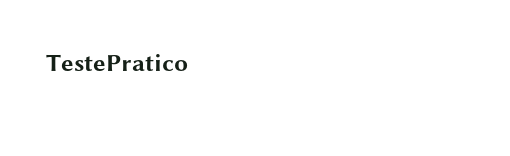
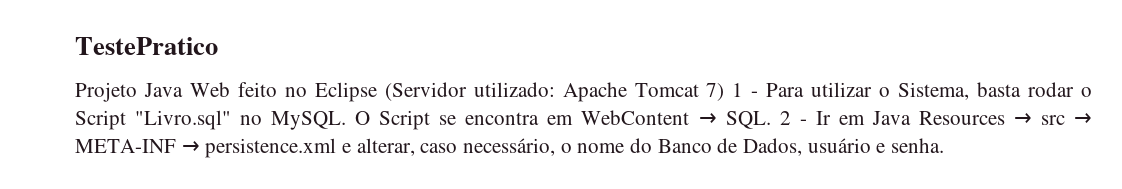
(188, 62) none -> [75,82,1092,102] [75,110,1092,130] [75,138,945,158] // Projeto Java Web feito no Eclipse (Servidor utilizado: Apache Tomcat 7) 1 - Para utilizar o Sistema, basta rodar o Script "Livro.sql" no MySQL. O Script se encontra em WebContent → SQL. 2 - Ir em Java Resources → src → META-INF → persistence.xml e alterar, caso necessário, o nome do Banco de Dados, usuário e senha.

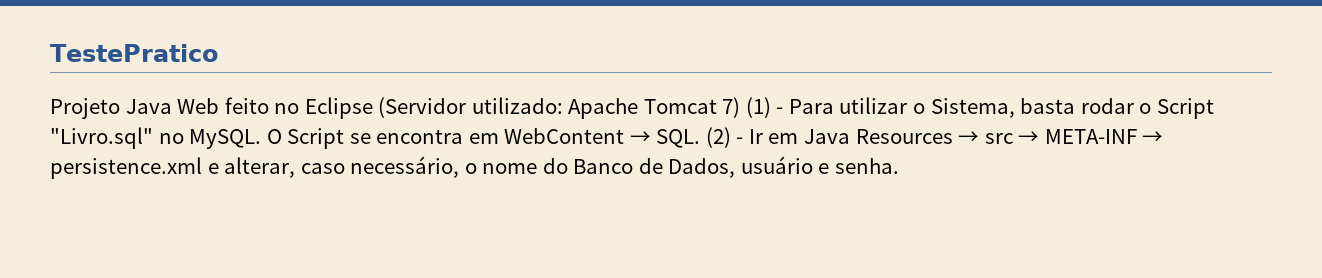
[732,83,744,97] 1 -> [745,97,771,118] (1)
[779,111,791,125] 2 -> [705,127,731,148] (2)

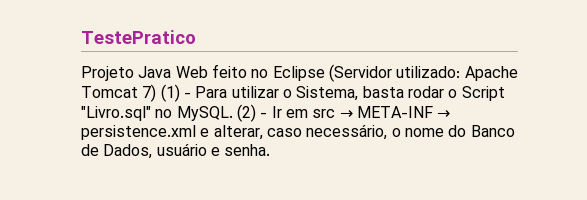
[266,128,701,149] O Script se encontra em WebContent → SQL. -> (233, 113) none
[804,129,980,144] Java Resources → -> (308, 113) none

